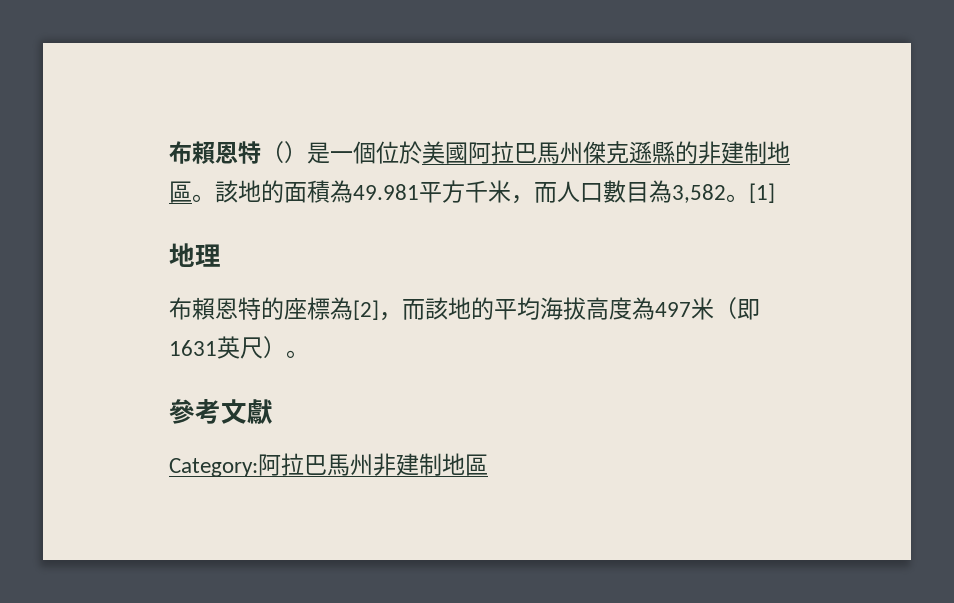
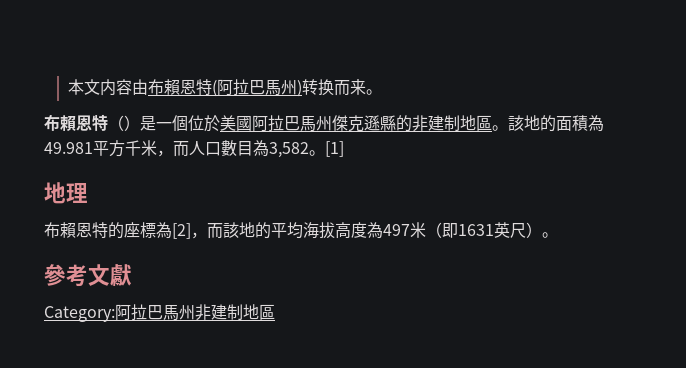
(169, 152) none -> [68,79,383,97] 本文内容由布賴恩特(阿拉巴馬州)转换而来。 //

